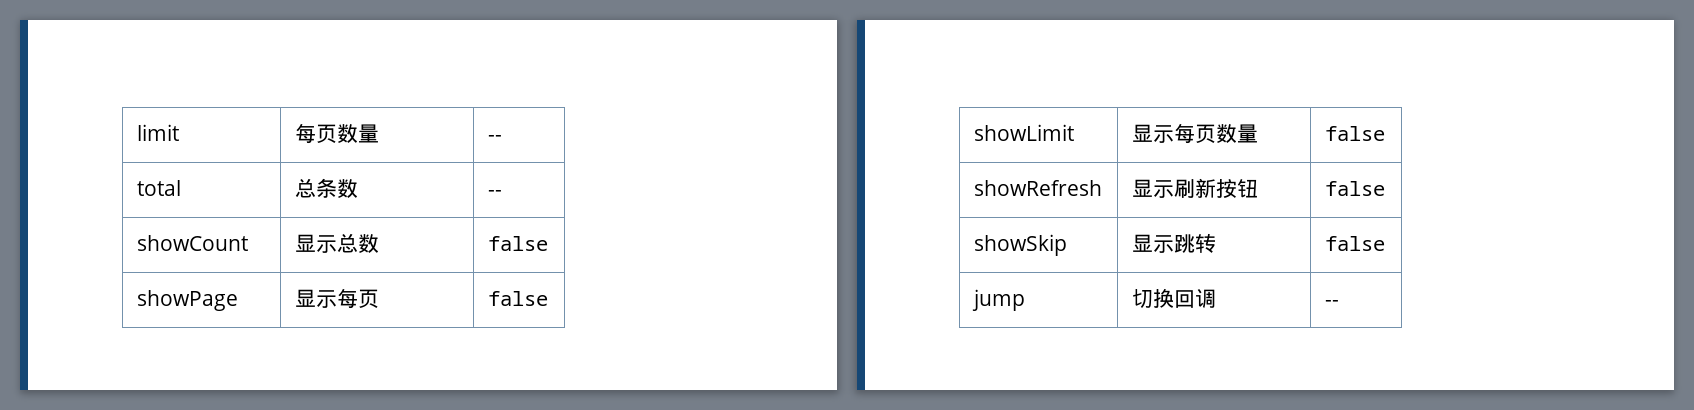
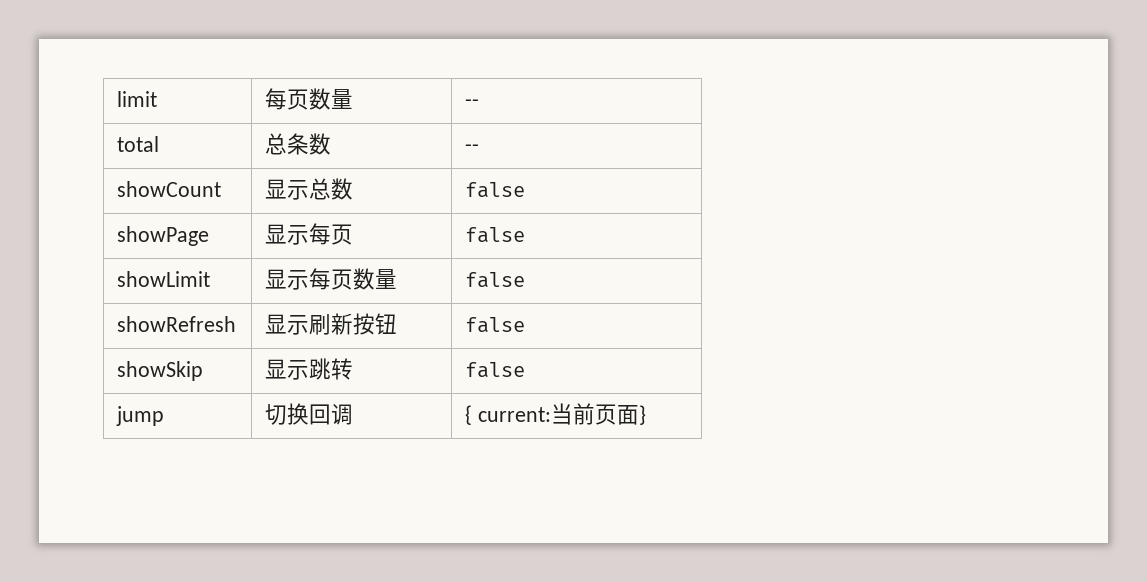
[1324,300,1339,306] -- -> [465,403,647,425] { current:当前页面}

